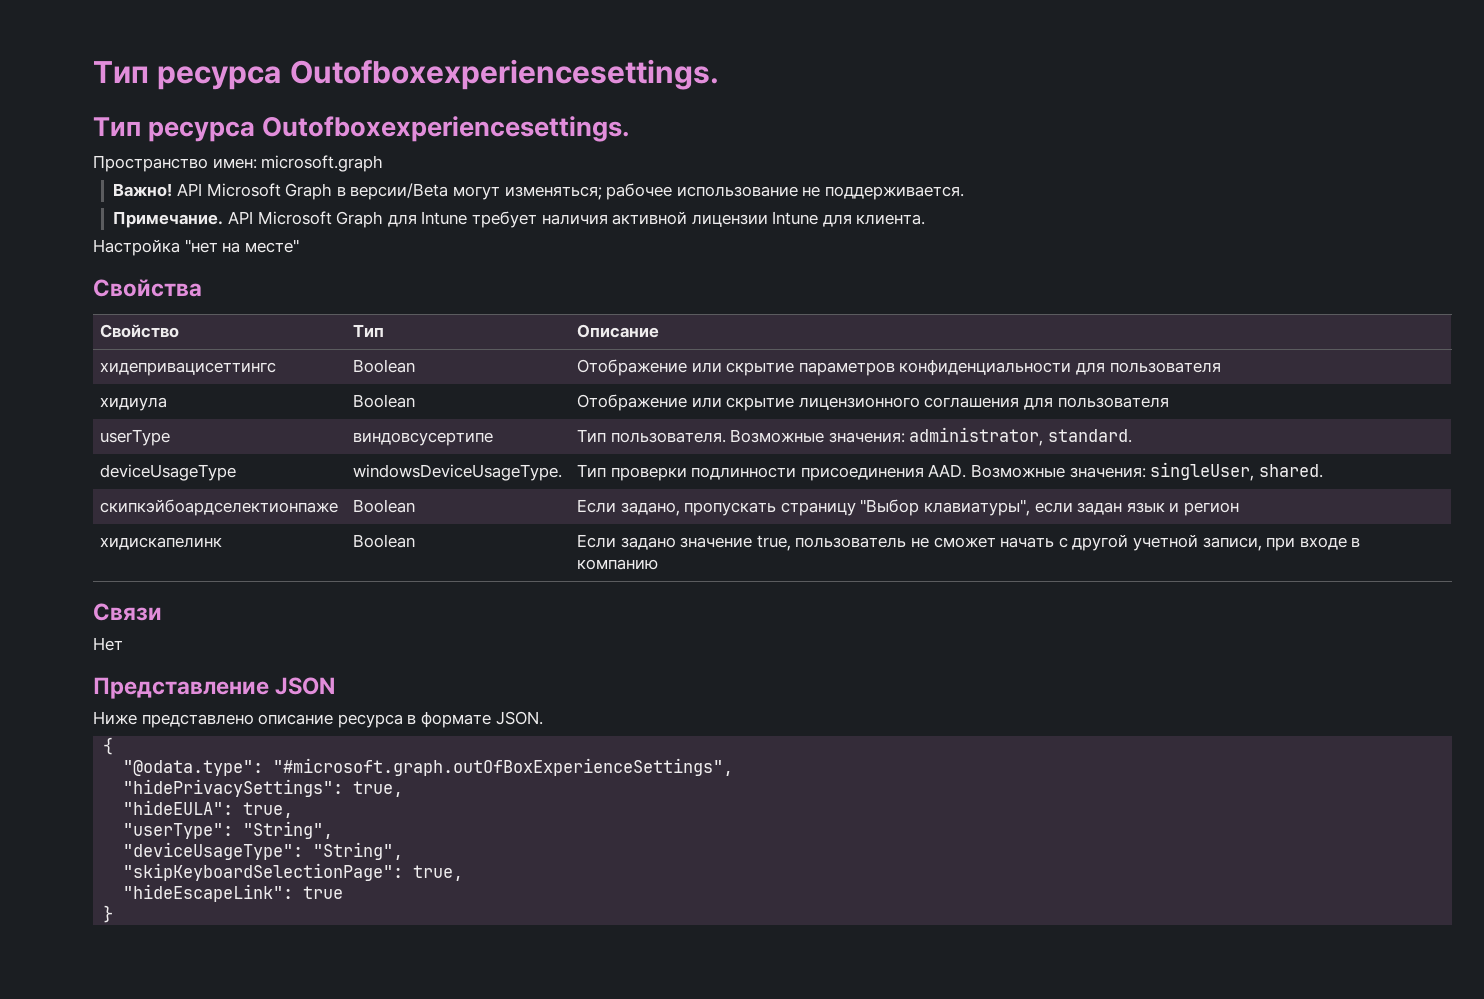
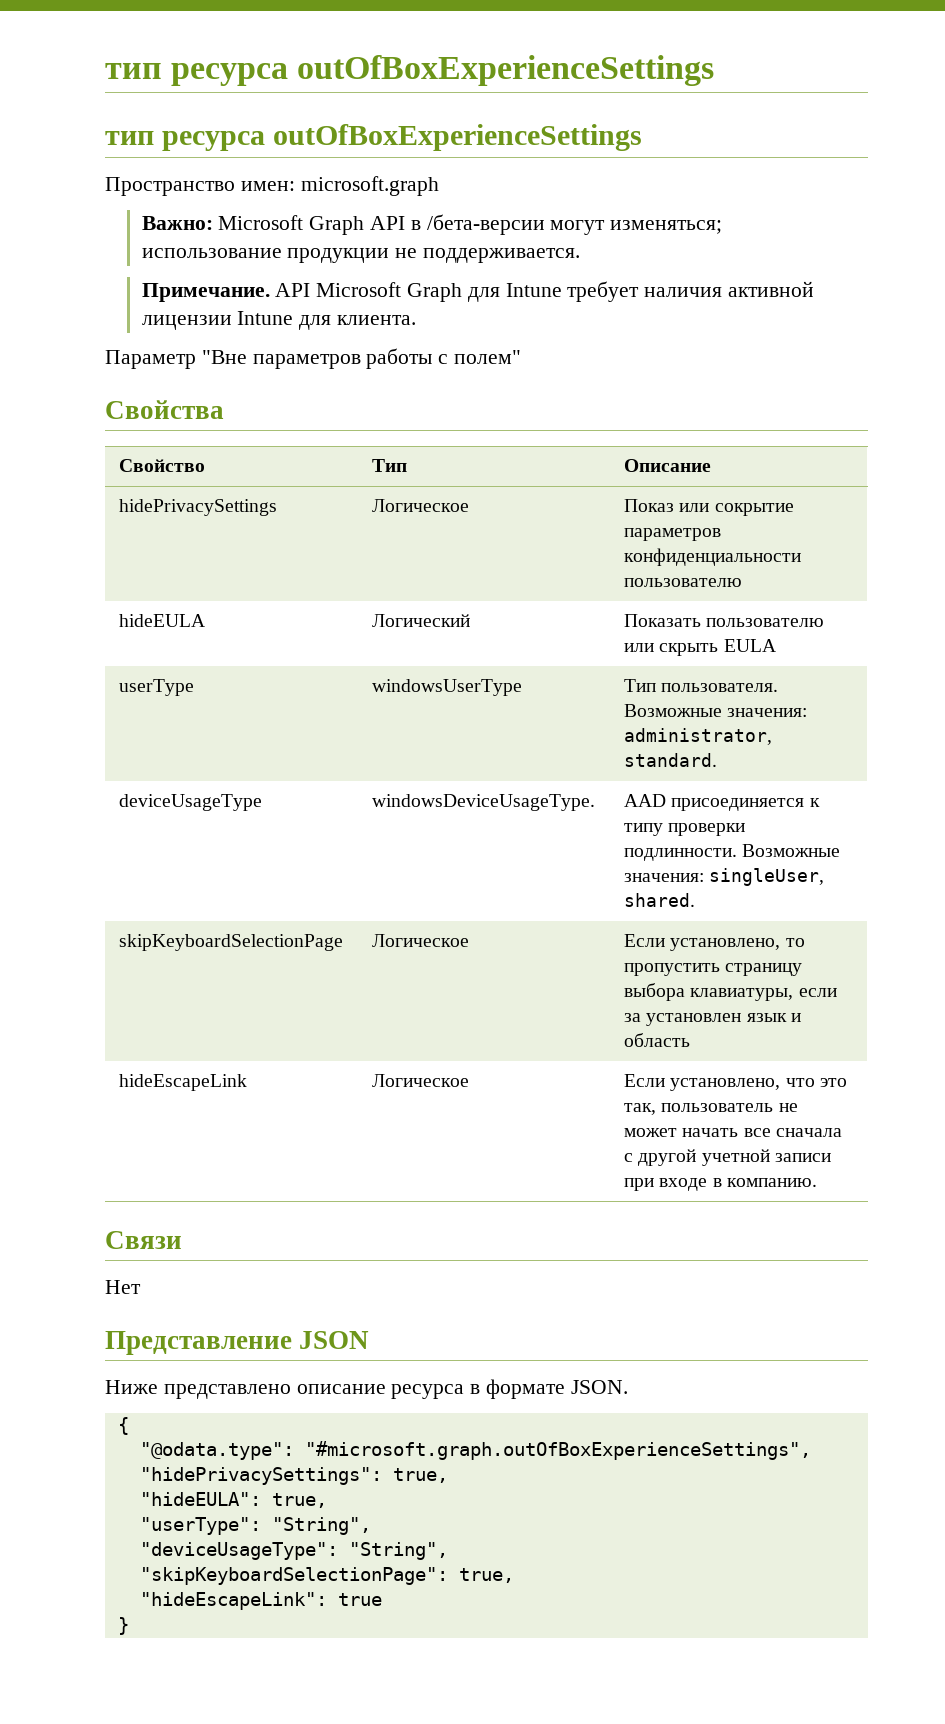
[93,59,719,90] [93,116,630,142] [93,155,384,172] [113,183,798,200] Тип ресурса Outofboxexperiencesettings. // Тип ресурса Outofboxexperiencesettings. // Пространство имен: microsoft.graph // Важно! API Microsoft Graph в версии/Beta могут изменяться; рабочее использование -> [105,55,715,86] [105,124,643,151] [105,176,439,196] [141,214,723,235] [141,248,390,263] тип ресурса outOfBoxExperienceSettings // тип ресурса outOfBoxExperienceSettings // Пространство имен: microsoft.graph // Важно: Microsoft Graph API в /бета-версии могут изменяться; использование продукции
[93,239,299,256] [93,279,202,297] [100,324,180,338] [353,324,385,337] [577,324,660,338] [100,362,277,376] [353,359,416,373] [577,359,1221,376] [100,397,168,411] [353,394,416,408] [577,394,1169,411] Настройка "нет на месте" // Свойства // Свойство | Тип | Описание // хидепривацисеттингс | Boolean | Отображение или скрытие параметров конфиденциальности для пользователя // хидиула | Boolean | Отображение или скрытие лицензионного соглашения для пользователя -> [105,348,522,369] [105,400,224,419] [119,459,206,472] [372,459,408,472] [624,459,712,472] [119,499,278,516] [372,499,470,512] [624,499,794,516] [624,528,722,541] [624,548,802,566] [624,578,743,587] [119,614,206,627] [372,614,471,627] [624,614,825,627] [624,639,776,656] Параметр "Вне параметров работы с полем" // Свойства // Свойство | Тип | Описание // hidePrivacySettings | Логическое | Показ или сокрытие параметров конфиденциальности пользователю // hideEULA | Логический | Показать пользователю или скрыть EULA
[353,432,494,446] виндовсусертипе -> [372,679,523,696] windowsUserType
[577,464,967,481] Тип проверки подлинности присоединения AAD. -> [624,794,820,811] [624,823,746,836] [624,848,738,861] AAD присоединяется к типу проверки подлинности.
[100,499,339,516] [353,499,416,513] [577,499,1240,516] [100,537,223,550] [353,534,416,548] [577,534,1055,551] скипкэйбоардселектионпаже | Boolean | Если задано, пропускать страницу "Выбор клавиатуры", если задан язык и регион // хидискапелинк | Boolean | Если задано значение true, пользователь не сможет начать -> [119,934,344,951] [372,934,470,947] [624,934,805,951] [624,963,803,976] [624,983,837,1001] [624,1013,801,1026] [624,1033,691,1047] [119,1074,248,1091] [372,1074,470,1087] [624,1074,847,1091] [624,1103,798,1115] [624,1128,842,1137] skipKeyboardSelectionPage | Логическое | Если установлено, то пропустить страницу выбора клавиатуры, если за установлен язык и область // hideEscapeLink | Логическое | Если установлено, что это так, пользователь не может начать все сначала
[1202,537,1262,551] записи, -> [774,1153,831,1162] записи
[577,559,659,570] компанию -> [726,1178,817,1187] компанию.

